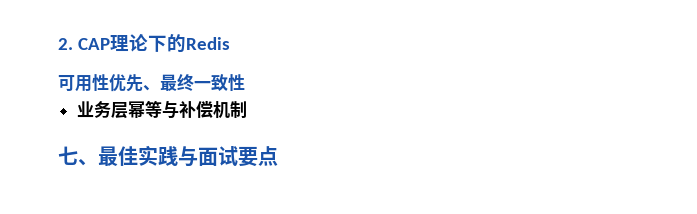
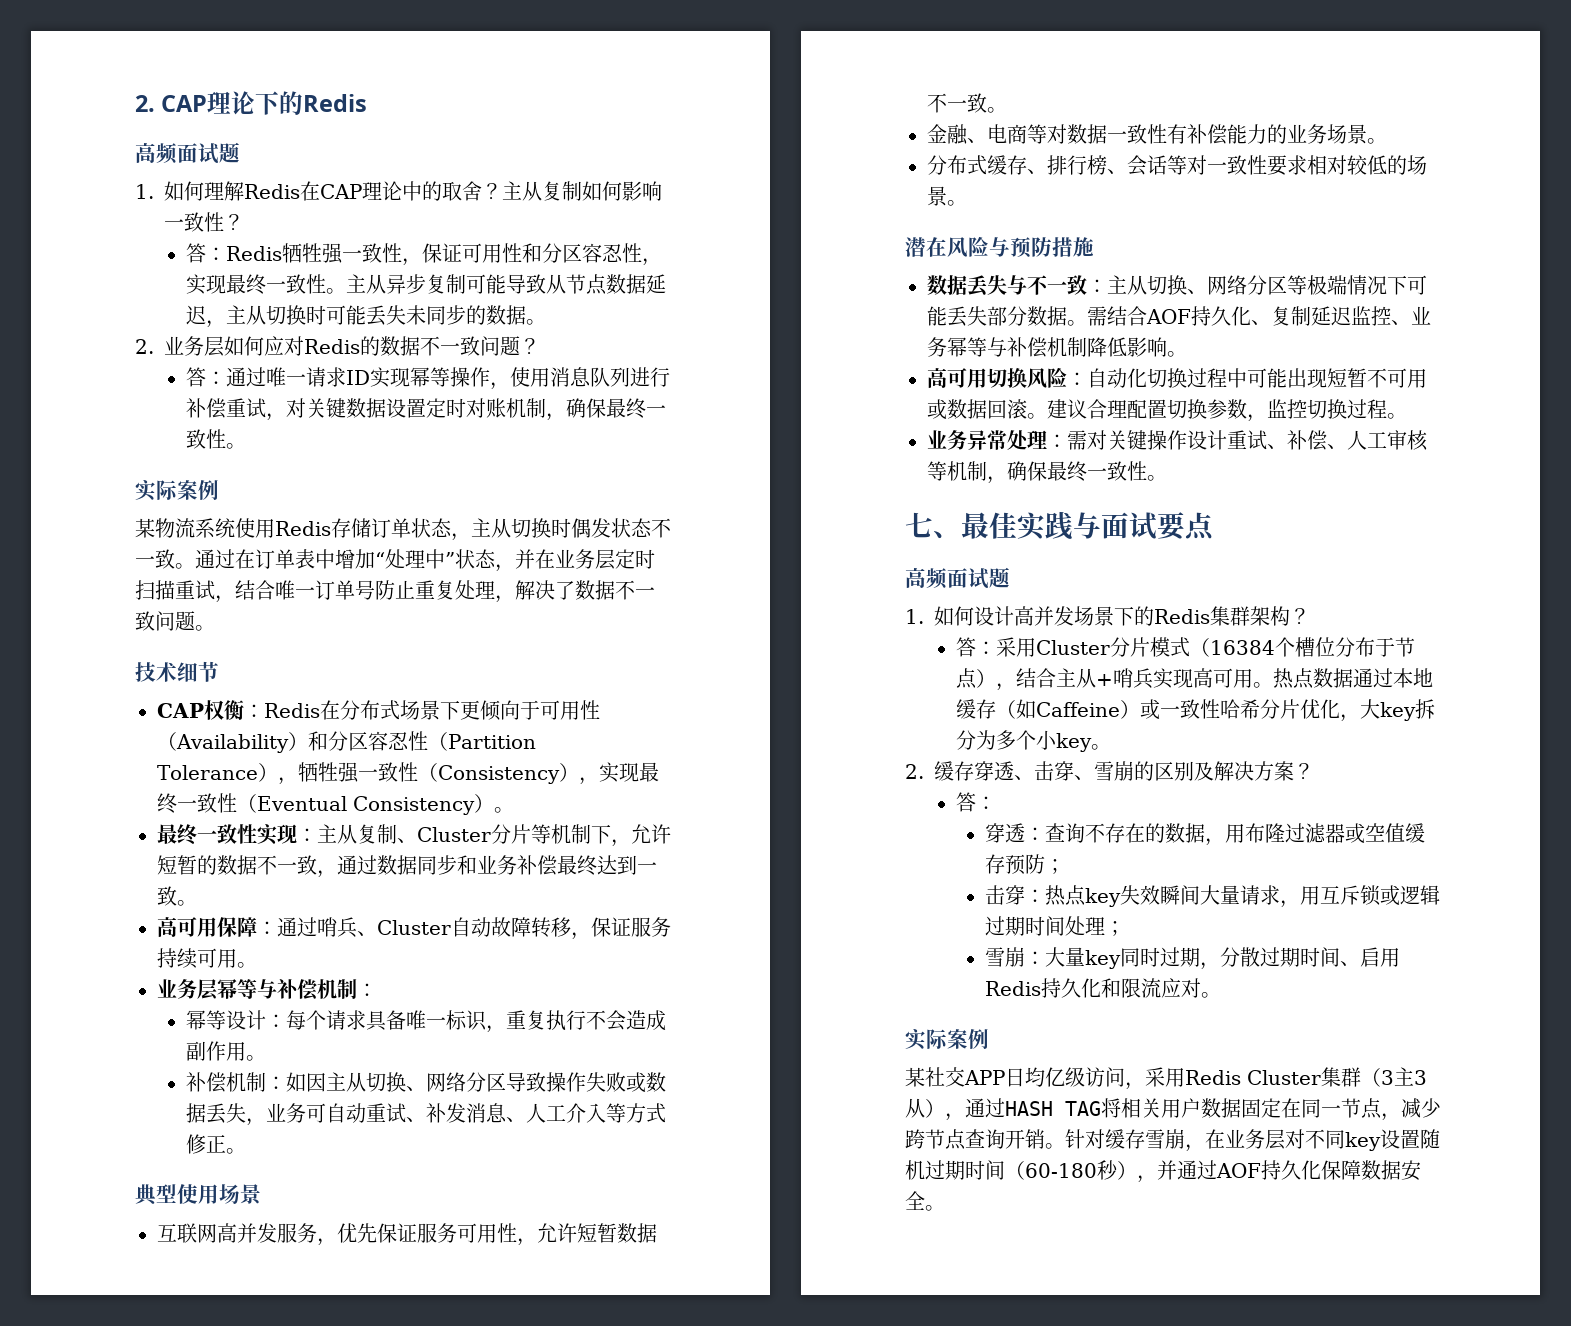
[58,74,245,92] 可用性优先、最终一致性 -> [135,142,240,164] [135,181,662,201] [164,212,244,232] [185,243,662,266] [185,274,666,295] [185,305,546,328] [135,336,540,357] [185,367,670,390] [185,398,666,421] [185,429,246,449] [135,479,219,501] [135,518,671,541] [135,549,655,572] [135,580,655,603] [135,611,215,631] [135,661,219,682] [157,700,600,721] [157,731,536,753] [157,762,659,785] [157,793,514,815] [157,824,671,847] [157,855,657,878] [157,886,197,906] [157,917,671,940] [157,948,257,969] 高频面试题 // 1.如何理解Redis在CAP理论中的取舍？主从复制如何影响一致性？ // 答：Redis牺牲强一致性，保证可用性和分区容忍性，实现最终一致性。主从异步复制可能导致从节点数据延迟，主从切换时可能丢失未同步的数据。 // 2.业务层如何应对Redis的数据不一致问题？ // 答：通过唯一请求ID实现幂等操作，使用消息队列进行补偿重试，对关键数据设置定时对账机制，确保最终一致性。 // 实际案例 // 某物流系统使用Redis存储订单状态，主从切换时偶发状态不一致。通过在订单表中增加“处理中”状态，并在业务层定时扫描重试，结合唯一订单号防止重复处理，解决了数据不一致问题。 // 技术细节 // CAP权衡：Redis在分布式场景下更倾向于可用性（Availability）和分区容忍性（Partition Tolerance），牺牲强一致性（Consistency），实现最终一致性（Eventual Consistency）。 // 最终一致性实现：主从复制、Cluster分片等机制下，允许短暂的数据不一致，通过数据同步和业务补偿最终达到一致。 // 高可用保障：通过哨兵、Cluster自动故障转移，保证服务持续可用。
(247, 109) none -> [357,983,377,997] [185,1010,666,1033] [185,1041,266,1061] [185,1072,666,1093] [185,1103,666,1126] [185,1134,246,1154] [135,1184,261,1206] [157,1223,657,1246] [927,93,1007,113] [927,124,1387,145] [927,155,1427,176] [927,186,967,206] [905,236,1094,258] [927,275,1427,297] [927,306,1431,327] [927,337,1187,358] [927,367,1427,388] [927,399,1407,422] [927,430,1428,451] [927,461,1167,484] ： // 幂等设计：每个请求具备唯一标识，重复执行不会造成副作用。 // 补偿机制：如因主从切换、网络分区导致操作失败或数据丢失，业务可自动重试、补发消息、人工介入等方式修正。 // 典型使用场景 // 互联网高并发服务，优先保证服务可用性，允许短暂数据不一致。 // 金融、电商等对数据一致性有补偿能力的业务场景。 // 分布式缓存、排行榜、会话等对一致性要求相对较低的场景。 // 潜在风险与预防措施 // 数据丢失与不一致：主从切换、网络分区等极端情况下可能丢失部分数据。需结合AOF持久化、复制延迟监控、业务幂等与补偿机制降低影响。 // 高可用切换风险：自动化切换过程中可能出现短暂不可用或数据回滚。建议合理配置切换参数，监控切换过程。 // 业务异常处理：需对关键操作设计重试、补偿、人工审核等机制，确保最终一致性。
(278, 156) none -> [905,567,1010,589] [905,606,1310,626] [955,637,1415,657] [955,668,1433,691] [955,699,1435,722] [955,730,1111,752] [905,761,1314,781] [955,792,996,812] [984,823,1425,846] [984,854,1065,875] [984,885,1440,908] [984,916,1125,936] [984,947,1400,970] [984,978,1221,998] [905,1028,989,1050] [905,1067,1427,1090] [905,1098,1441,1121] [905,1129,1440,1152] [905,1160,1421,1183] [905,1191,945,1211] // 高频面试题 // 1.如何设计高并发场景下的Redis集群架构？ // 答：采用Cluster分片模式（16384个槽位分布于节点），结合主从+哨兵实现高可用。热点数据通过本地缓存（如Caffeine）或一致性哈希分片优化，大key拆分为多个小key。 // 2.缓存穿透、击穿、雪崩的区别及解决方案？ // 答： // 穿透：查询不存在的数据，用布隆过滤器或空值缓存预防； // 击穿：热点key失效瞬间大量请求，用互斥锁或逻辑过期时间处理； // 雪崩：大量key同时过期，分散过期时间、启用Redis持久化和限流应对。 // 实际案例 // 某社交APP日均亿级访问，采用Redis Cluster集群（3主3从），通过HASH TAG将相关用户数据固定在同一节点，减少跨节点查询开销。针对缓存雪崩，在业务层对不同key设置随机过期时间（60-180秒），并通过AOF持久化保障数据安全。

